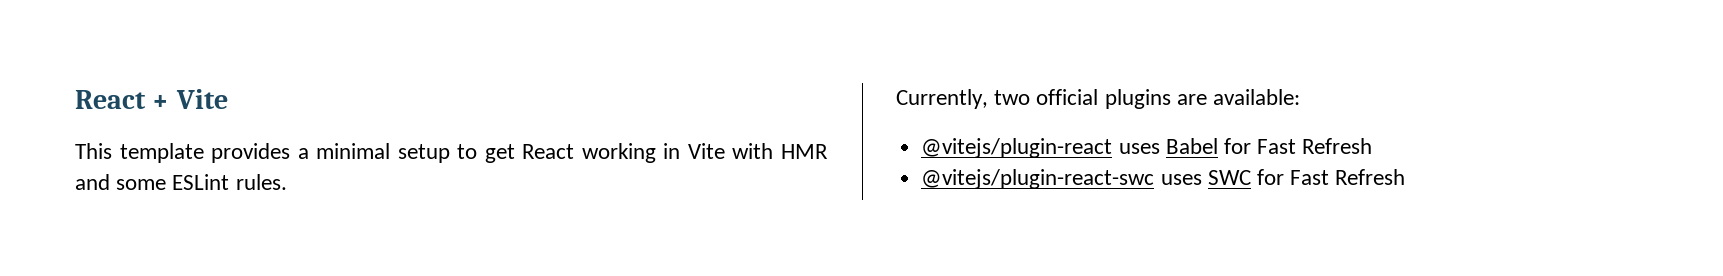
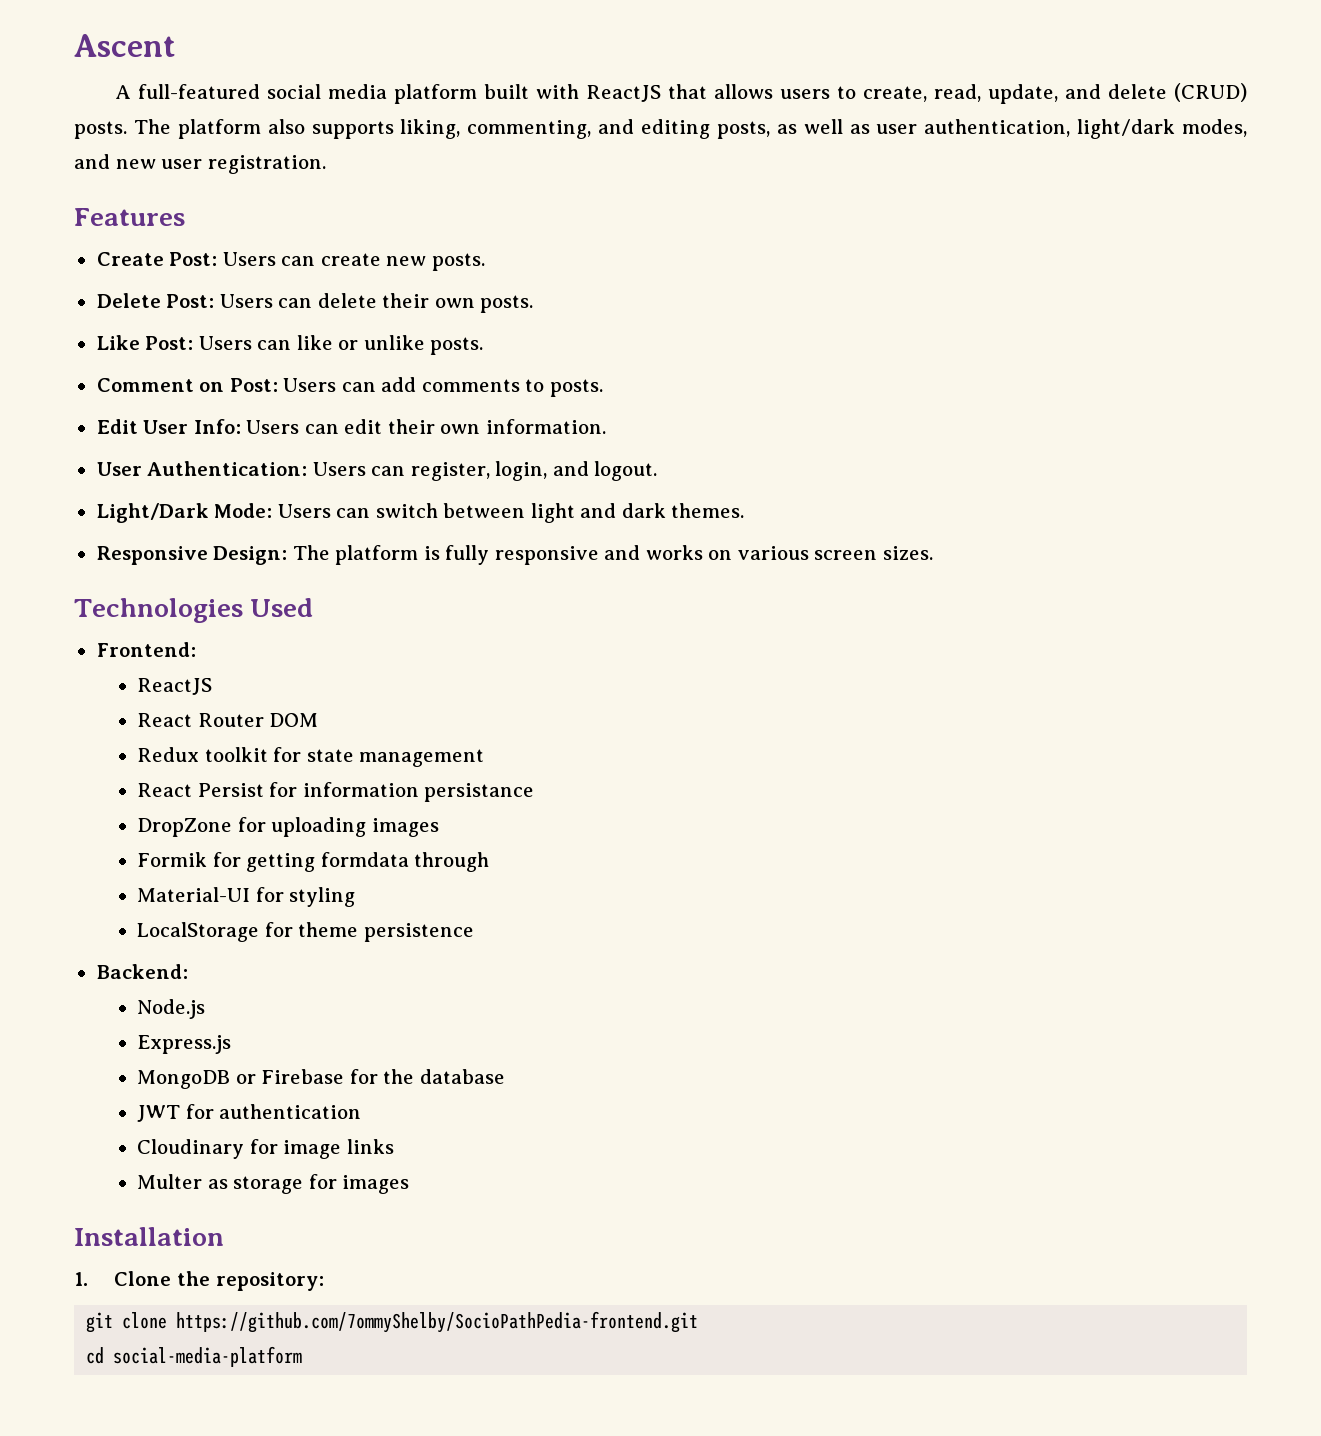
[75,89,228,109] [75,143,829,163] [75,174,287,190] [896,89,1301,109] [921,138,1373,158] [921,169,1406,189] React + Vite // This template provides a minimal setup to get React working in Vite with HMR and some ESLint rules. // Currently, two official plugins are available: // @vitejs/plugin-react uses Babel for Fast Refresh // @vitejs/plugin-react-swc uses SWC for Fast Refresh -> [74,34,176,57] [115,83,1247,104] [74,119,1247,139] [74,154,326,174] [74,208,185,226] [96,252,485,271] [96,293,534,313] [96,335,484,355] [96,377,603,397] [96,419,606,434] [96,461,658,481] [96,503,745,523] [96,545,933,565] [74,598,314,623] [96,642,196,657] [137,678,213,695] [137,713,319,727] [137,747,485,767] [137,782,535,802] [137,817,439,837] [137,852,490,872] [137,887,356,907] [137,922,474,942] [96,964,188,979] [137,999,206,1019] [137,1035,232,1054] [137,1069,505,1089] [137,1104,362,1122] [137,1139,394,1159] [137,1174,410,1194] [74,1227,224,1246] [74,1271,324,1291] [86,1311,699,1333] [86,1346,303,1367] Ascent // A full-featured social media platform built with ReactJS that allows users to create, read, update, and delete (CRUD) posts. The platform also supports liking, commenting, and editing posts, as well as user authentication, light/dark modes, and new user registration. // Features // Create Post: Users can create new posts. // Delete Post: Users can delete their own posts. // Like Post: Users can like or unlike posts. // Comment on Post: Users can add comments to posts. // Edit User Info: Users can edit their own information. // User Authentication: Users can register, login, and logout. // Light/Dark Mode: Users can switch between light and dark themes. // Responsive Design: The platform is fully responsive and works on various screen sizes. // Technologies Used // Frontend: // ReactJS // React Router DOM // Redux toolkit for state management // React Persist for information persistance // DropZone for uploading images // Formik for getting formdata through // Material-UI for styling // LocalStorage for theme persistence // Backend: // Node.js // Express.js // MongoDB or Firebase for the database // JWT for authentication // Cloudinary for image links // Multer as storage for images // Installation // 1. Clone the repository: // git clone https://github.com/7ommyShelby/SocioPathPedia-frontend.git // cd social-media-platform

